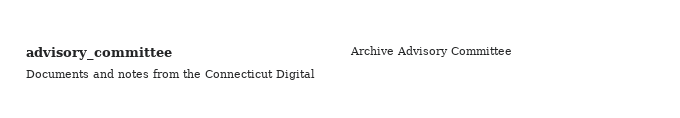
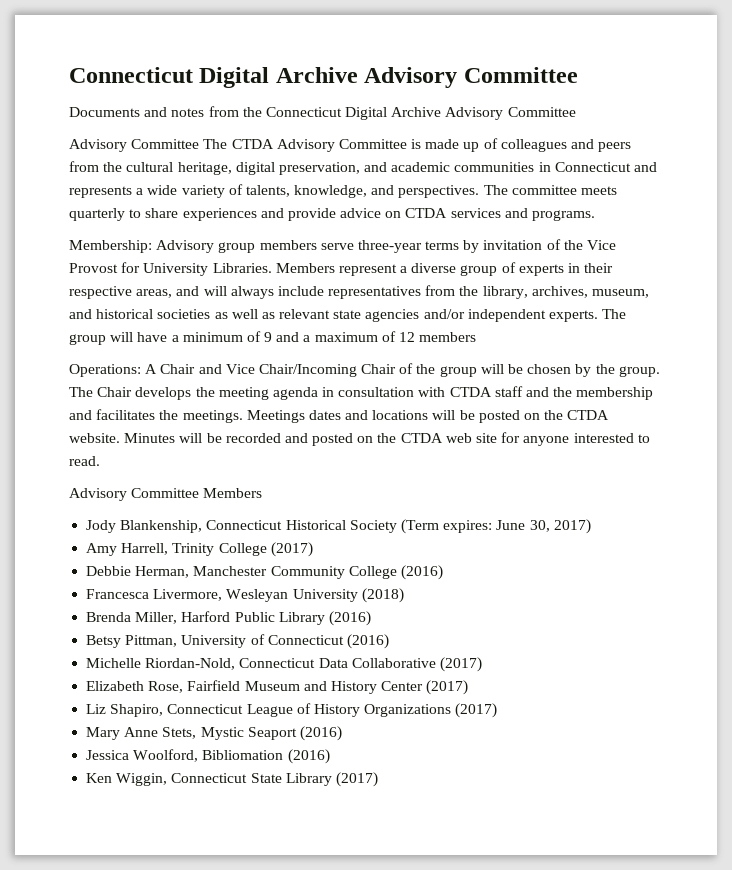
[26,47,172,60] advisory_committee -> [69,67,578,88] Connecticut Digital Archive Advisory Committee
(512, 51) none -> [69,138,632,152] [69,161,658,175] [69,184,618,198] [69,208,596,221] [69,239,617,253] [69,262,614,276] [69,285,650,299] [69,309,627,322] [69,331,477,345] [69,363,660,377] [69,386,654,400] [69,409,610,423] [69,432,650,446] [69,456,100,466] [69,488,263,501] [86,519,591,534] [86,542,313,557] [86,565,443,580] [86,588,404,603] [86,611,371,626] [86,634,389,649] [86,657,482,672] [86,680,469,695] [86,703,498,718] [86,726,342,741] [86,749,330,764] [86,772,378,787] // Advisory Committee The CTDA Advisory Committee is made up of colleagues and peers from the cultural heritage, digital preservation, and academic communities in Connecticut and represents a wide variety of talents, knowledge, and perspectives. The committee meets quarterly to share experiences and provide advice on CTDA services and programs. // Membership: Advisory group members serve three-year terms by invitation of the Vice Provost for University Libraries. Members represent a diverse group of experts in their respective areas, and will always include representatives from the library, archives, museum, and historical societies as well as relevant state agencies and/or independent experts. The group will have a minimum of 9 and a maximum of 12 members // Operations: A Chair and Vice Chair/Incoming Chair of the group will be chosen by the group. The Chair develops the meeting agenda in consultation with CTDA staff and the membership and facilitates the meetings. Meetings dates and locations will be posted on the CTDA website. Minutes will be recorded and posted on the CTDA web site for anyone interested to read. // Advisory Committee Members // Jody Blankenship, Connecticut Historical Society (Term expires: June 30, 2017) // Amy Harrell, Trinity College (2017) // Debbie Herman, Manchester Community College (2016) // Francesca Livermore, Wesleyan University (2018) // Brenda Miller, Harford Public Library (2016) // Betsy Pittman, University of Connecticut (2016) // Michelle Riordan-Nold, Connecticut Data Collaborative (2017) // Elizabeth Rose, Fairfield Museum and History Center (2017) // Liz Shapiro, Connecticut League of History Organizations (2017) // Mary Anne Stets, Mystic Seaport (2016) // Jessica Woolford, Bibliomation (2016) // Ken Wiggin, Connecticut State Library (2017)

